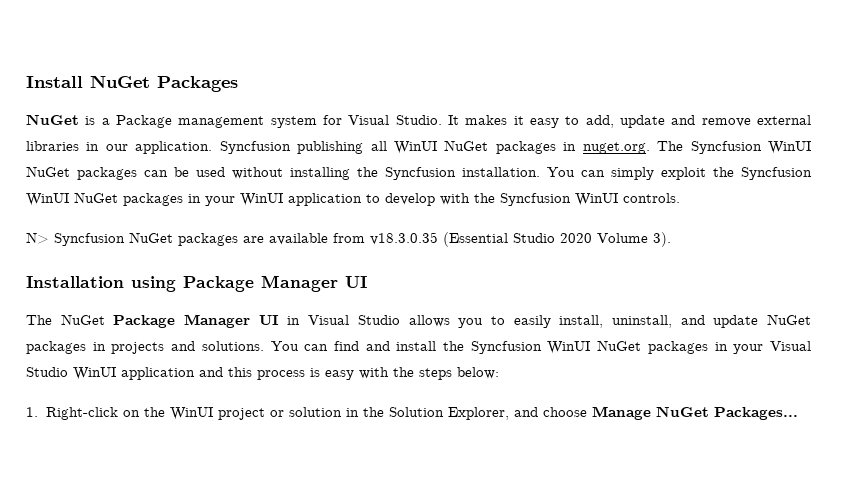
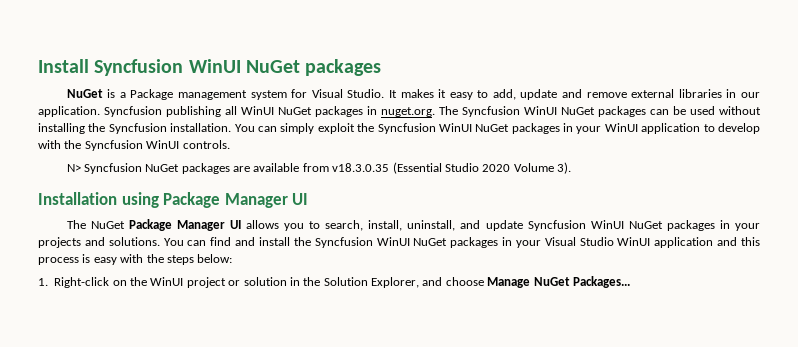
[90,75,238,92] NuGet Packages -> [94,59,382,76] Syncfusion WinUI NuGet packages
[287,315,400,325] in Visual Studio -> (241, 224) none
[513,315,551,328] easily -> [325,220,364,231] search,
[767,314,811,325] [26,341,106,354] NuGet packages in -> [527,220,761,231] Syncfusion WinUI NuGet packages in your

